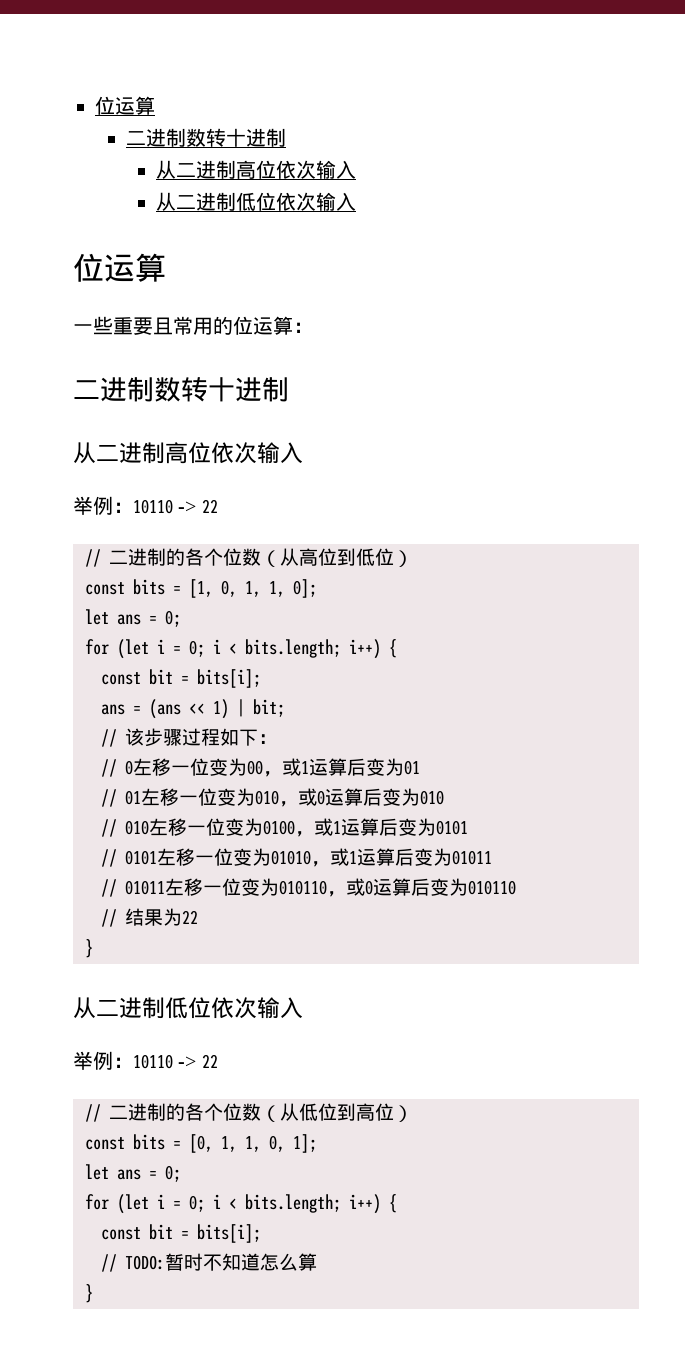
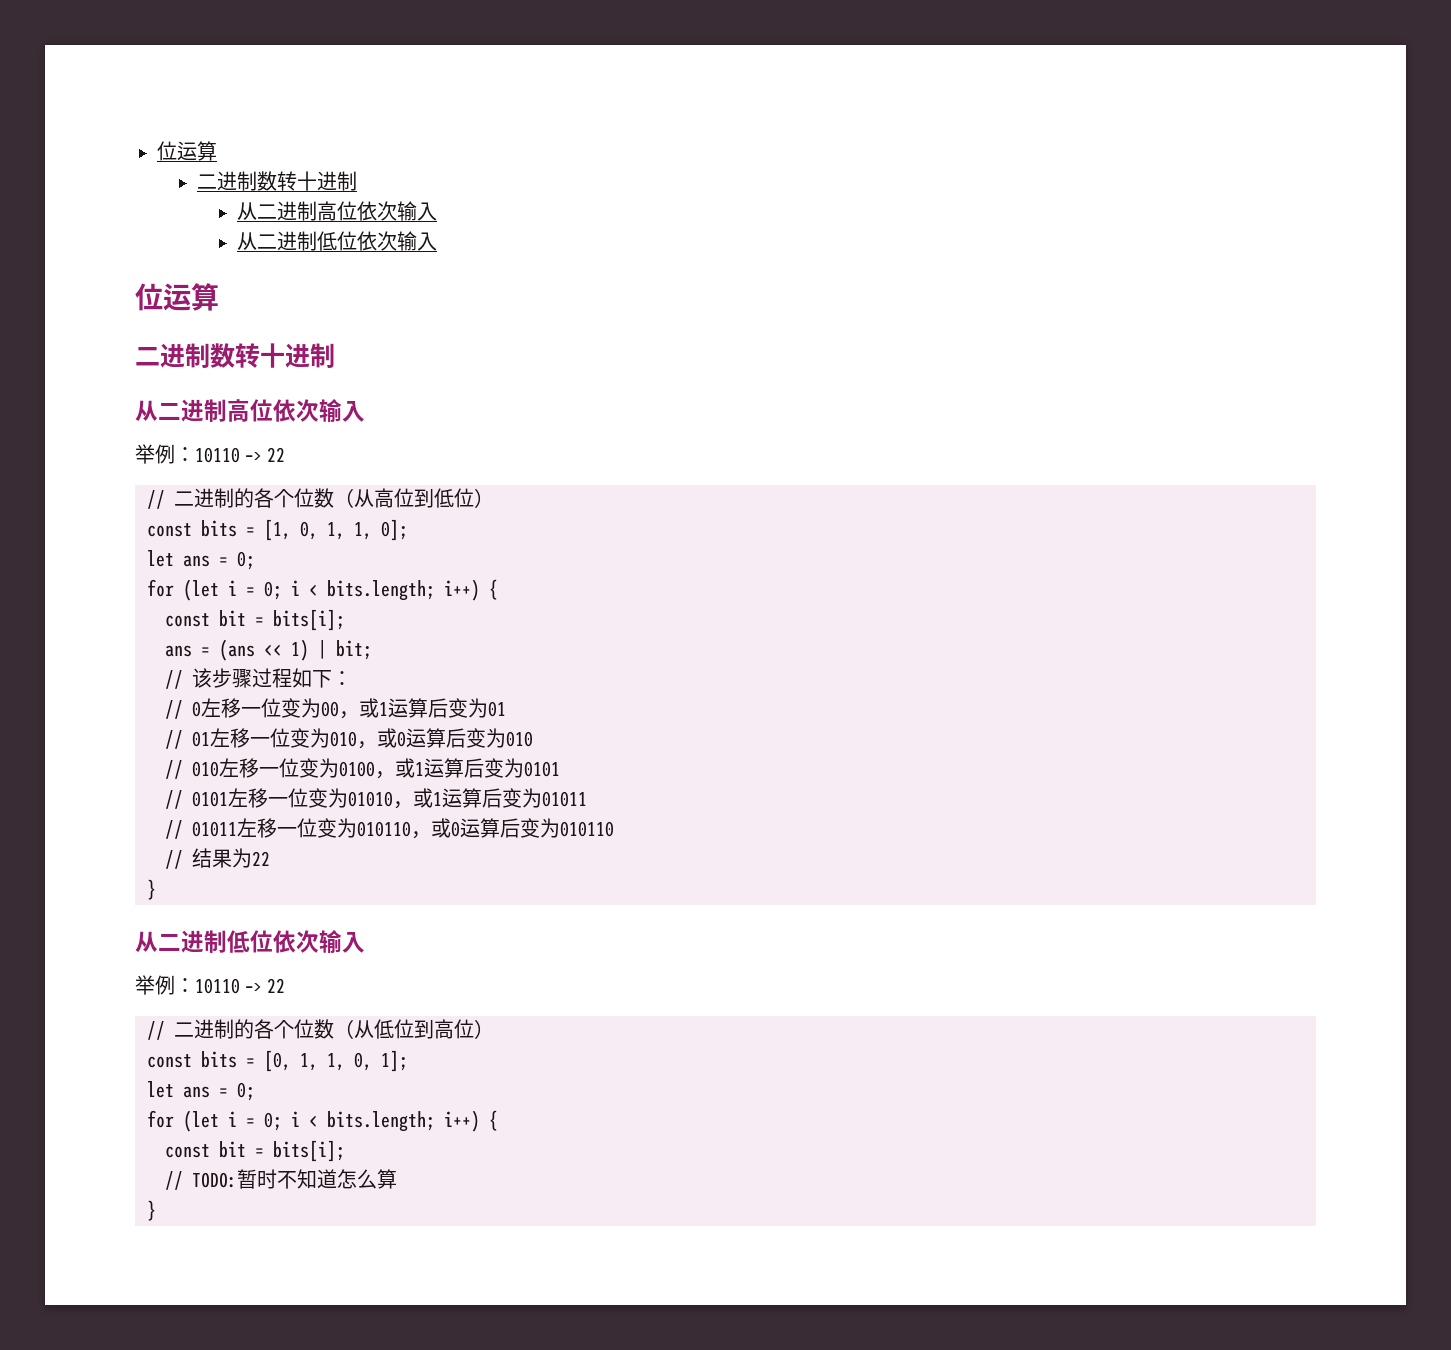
[73,316,313,335] // 一些重要且常用的位运算： -> (219, 297) none

